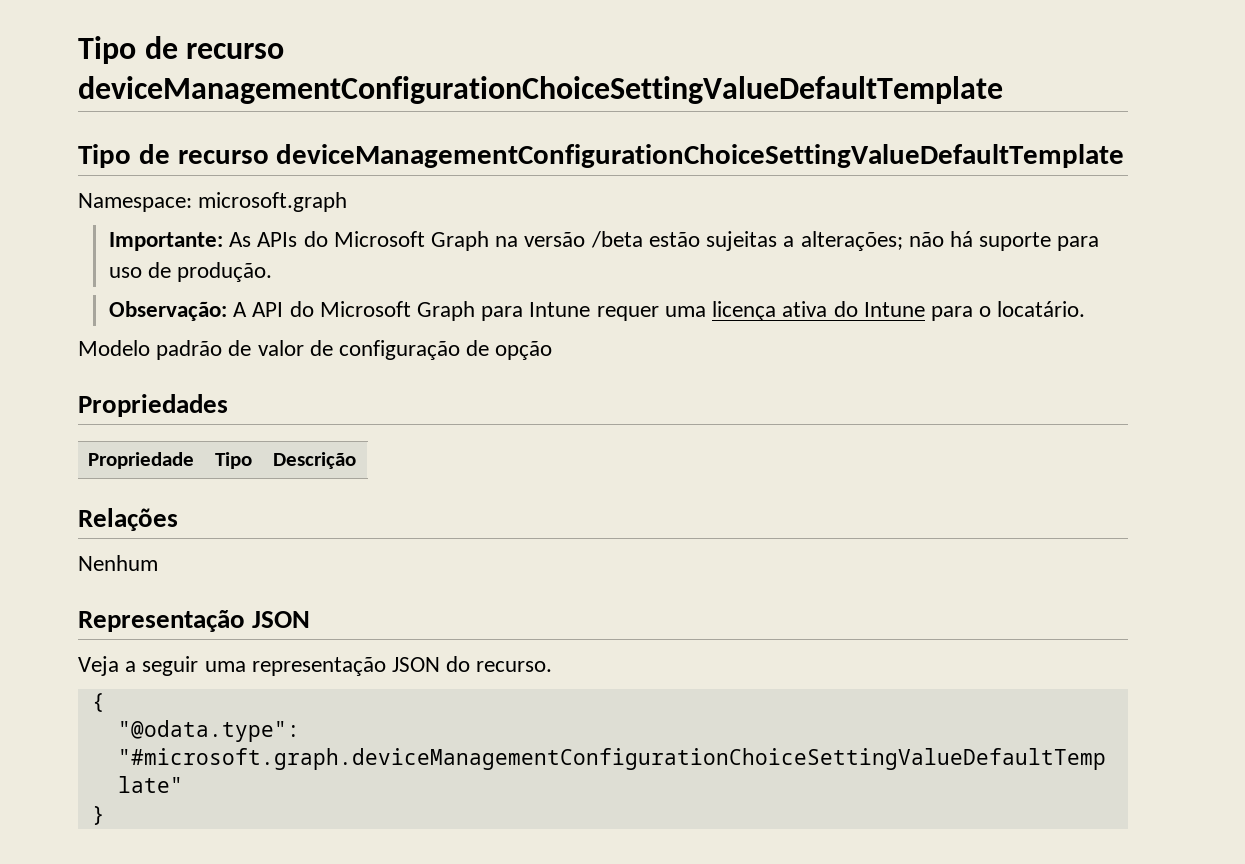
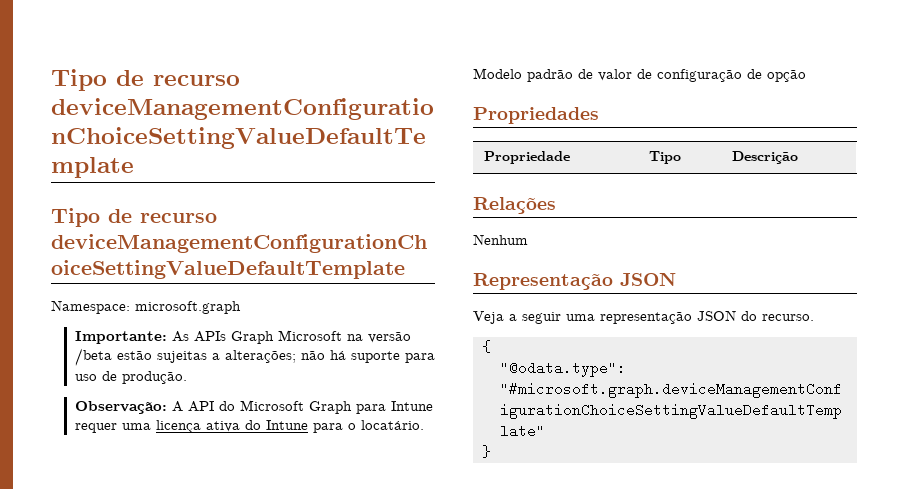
[303,231,490,251] do Microsoft Graph -> [230,330,342,344] Graph Microsoft

